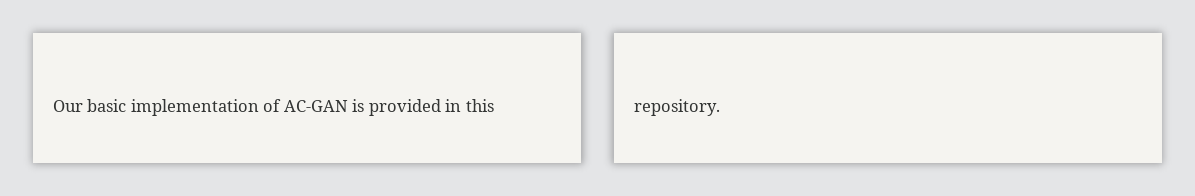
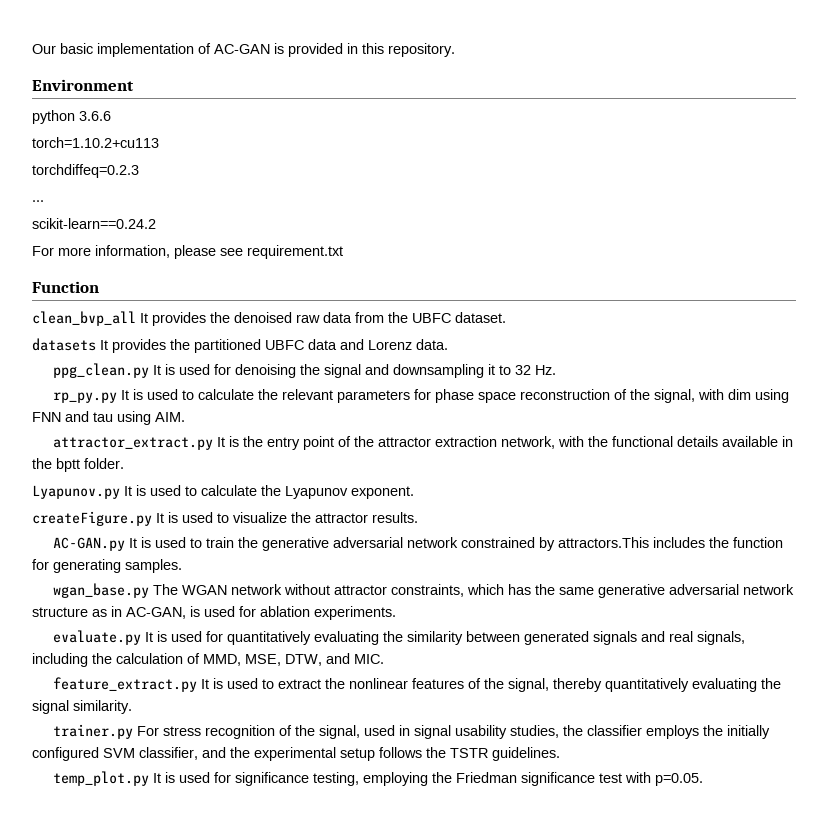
(720, 107) none -> [32,79,134,91] [32,110,111,124] [32,137,159,148] [32,164,139,178] [32,200,44,202] [32,218,156,229] [32,245,343,259] [32,281,99,293] [32,311,506,326] [32,338,448,353] [52,363,556,378] [52,389,789,403] [32,411,185,425] [52,436,793,450] [32,458,124,472] [32,485,414,499] [32,511,418,526] [52,537,783,551] [32,559,182,573] [52,583,794,598] [32,606,396,620] [52,630,745,645] [32,653,384,667] [52,677,781,692] [32,700,132,714] [52,724,770,739] [32,747,560,761] [52,771,703,786] // Environment // python 3.6.6 // torch=1.10.2+cu113 // torchdiffeq=0.2.3 // ... // scikit-learn==0.24.2 // For more information, please see requirement.txt // Function // clean_bvp_all It provides the denoised raw data from the UBFC dataset. // datasets It provides the partitioned UBFC data and Lorenz data. // ppg_clean.py It is used for denoising the signal and downsampling it to 32 Hz. // rp_py.py It is used to calculate the relevant parameters for phase space reconstruction of the signal, with dim using FNN and tau using AIM. // attractor_extract.py It is the entry point of the attractor extraction network, with the functional details available in the bptt folder. // Lyapunov.py It is used to calculate the Lyapunov exponent. // createFigure.py It is used to visualize the attractor results. // AC-GAN.py It is used to train the generative adversarial network constrained by attractors.This includes the function for generating samples. // wgan_base.py The WGAN network without attractor constraints, which has the same generative adversarial network structure as in AC-GAN, is used for ablation experiments. // evaluate.py It is used for quantitatively evaluating the similarity between generated signals and real signals, including the calculation of MMD, MSE, DTW, and MIC. // feature_extract.py It is used to extract the nonlinear features of the signal, thereby quantitatively evaluating the signal similarity. // trainer.py For stress recognition of the signal, used in signal usability studies, the classifier employs the initially configured SVM classifier, and the experimental setup follows the TSTR guidelines. // temp_plot.py It is used for significance testing, employing the Friedman significance test with p=0.05.

